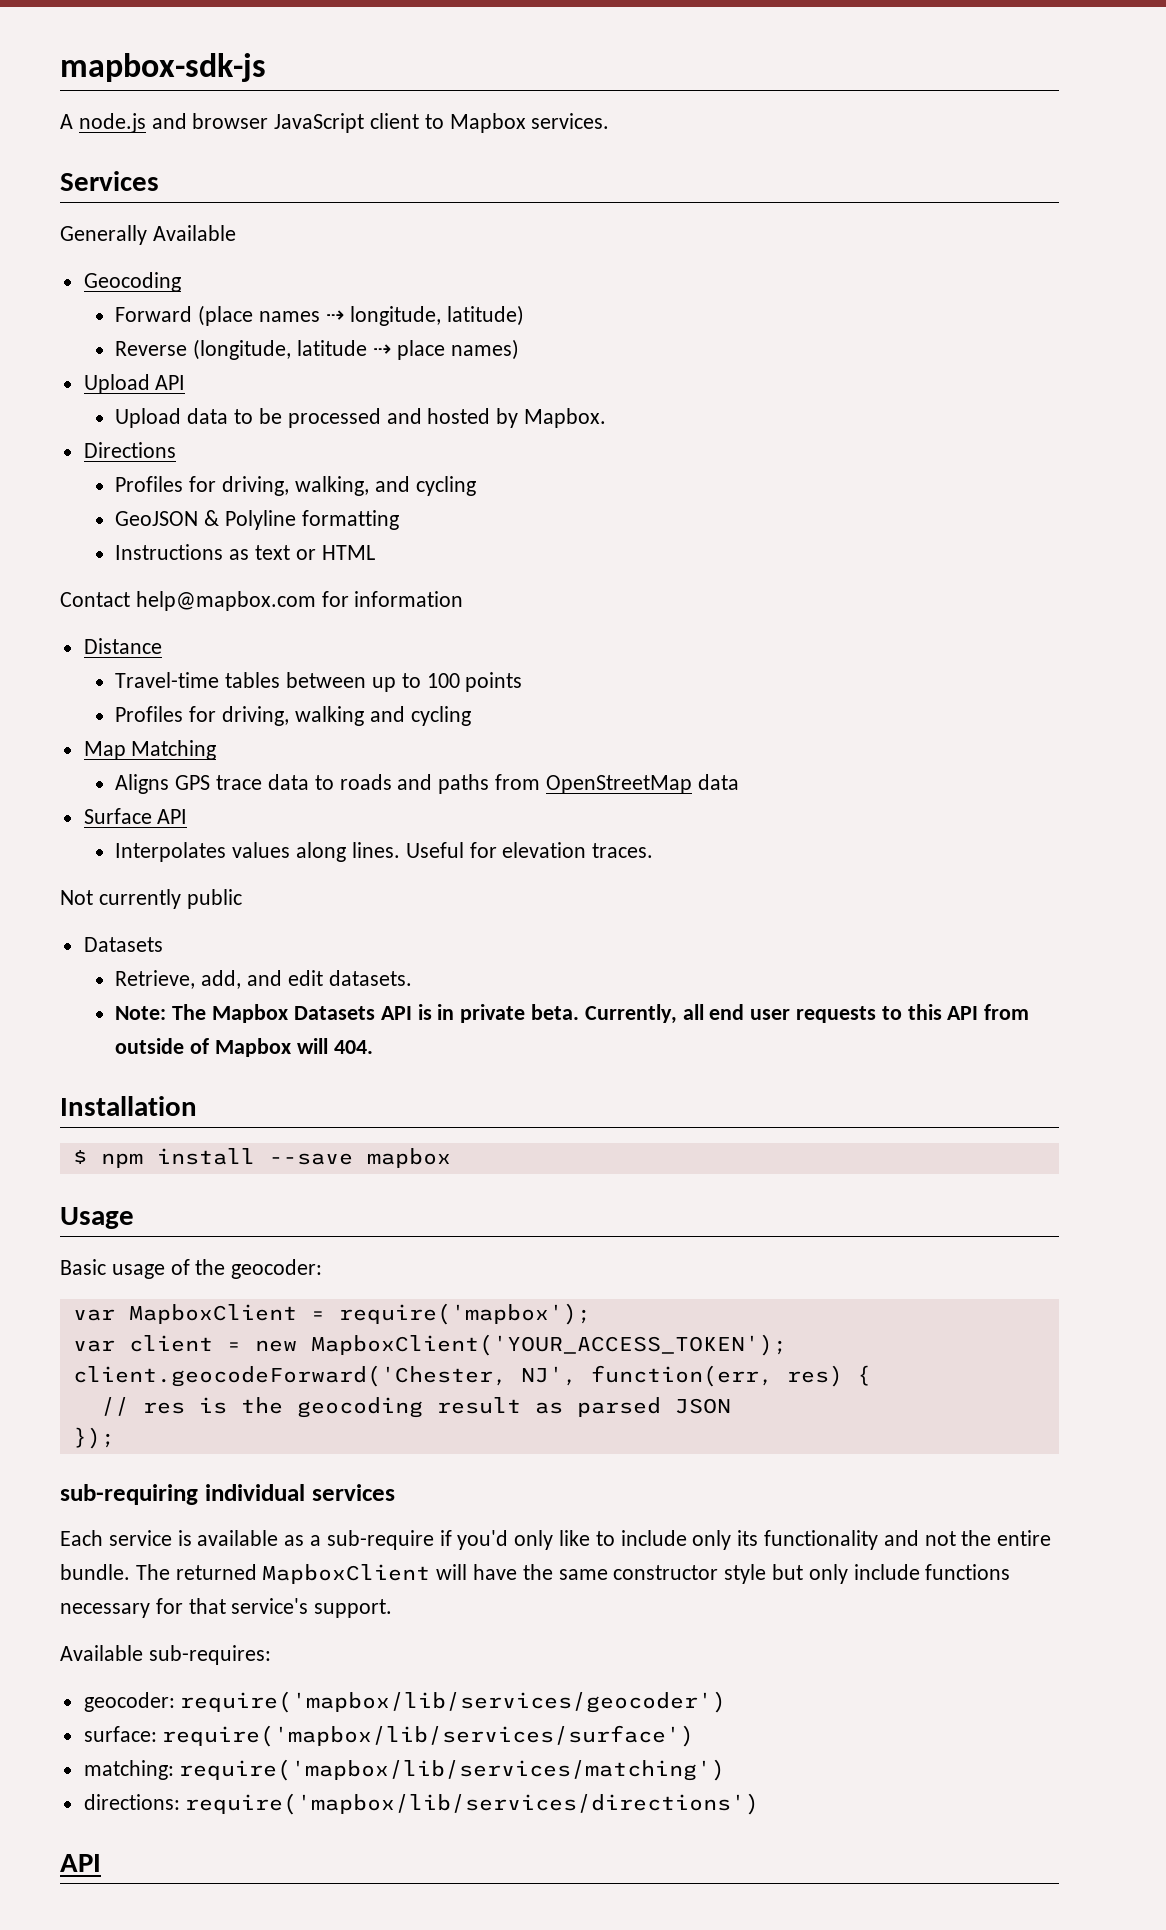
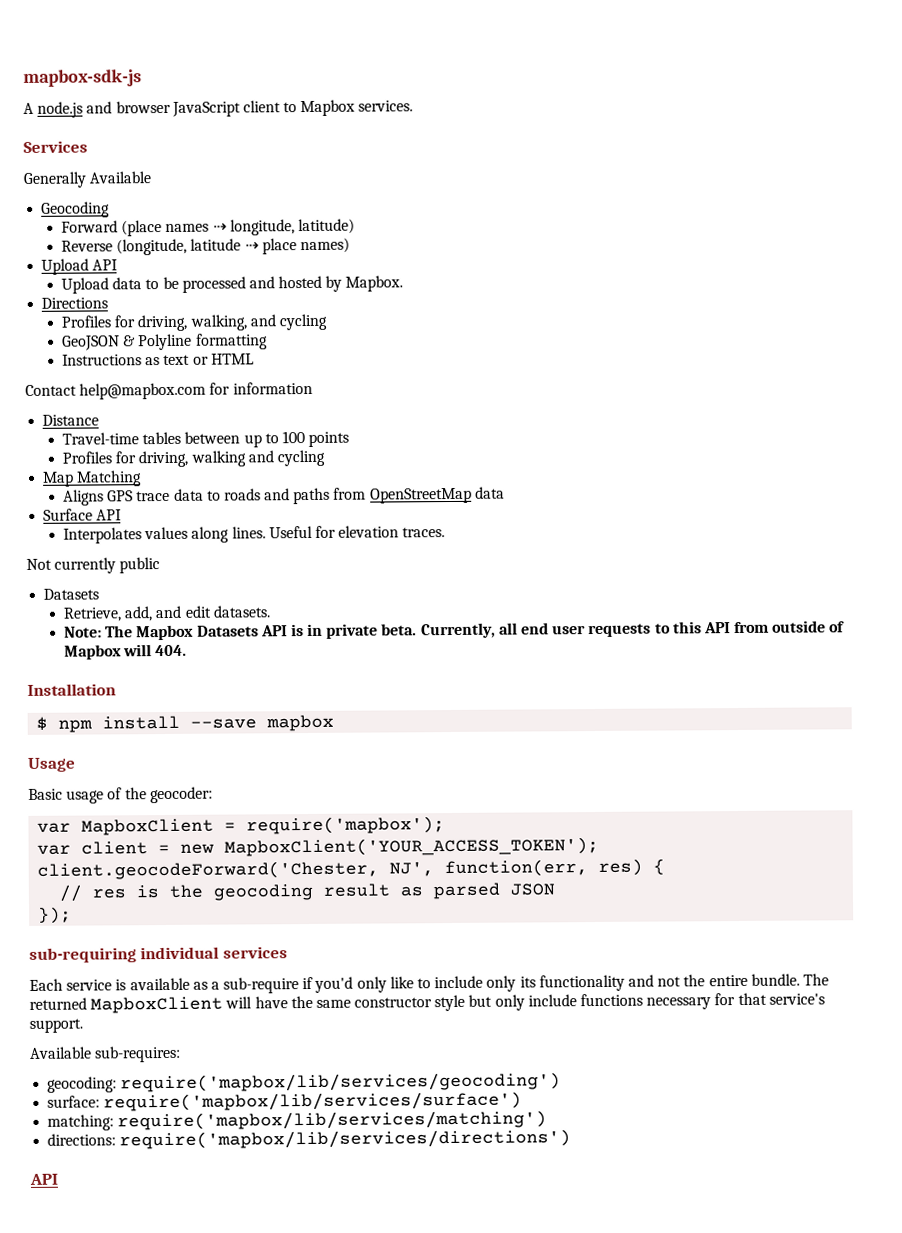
[83,1691,727,1713] geocoder: require('mapbox/lib/services/geocoder') -> [47,1072,562,1093] geocoding: require('mapbox/lib/services/geocoding')

